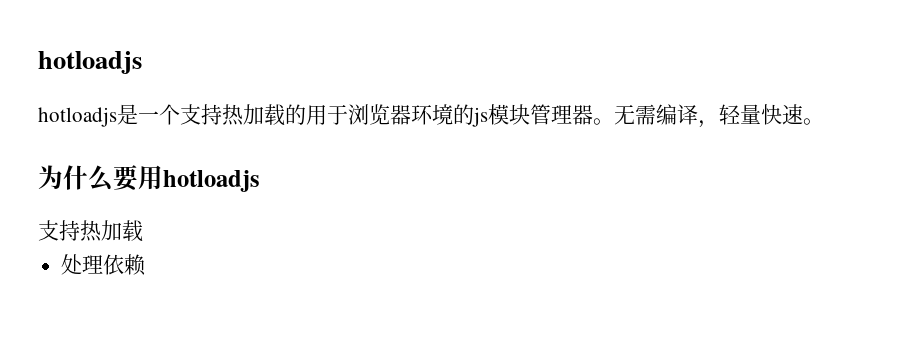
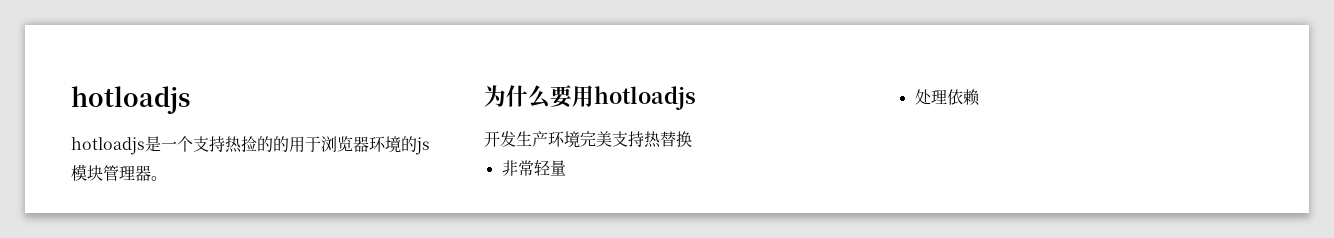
[243,104,285,126] 加载 -> [241,136,273,152] 捡的
[614,104,824,128] 无需编译，轻量快速。 -> (167, 178) none
[38,220,143,242] 支持热加载 -> [484,131,692,148] [501,160,566,176] 开发生产环境完美支持热替换 // 非常轻量

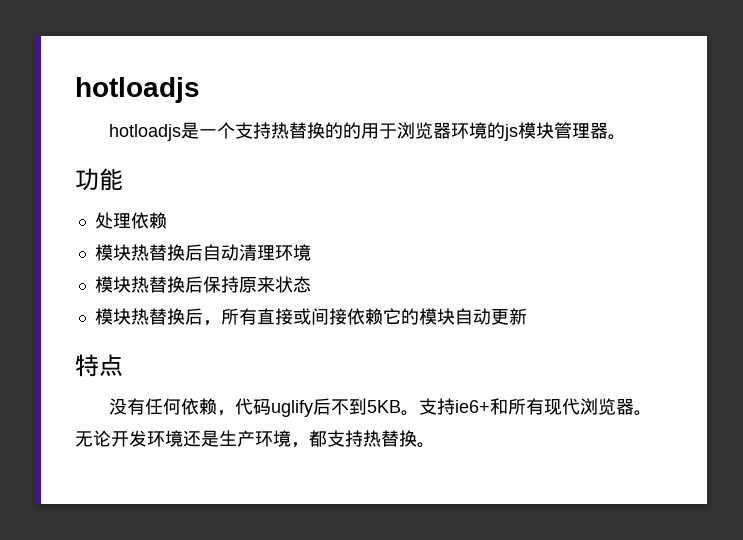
[241,136,257,152] 捡 -> [288,122,325,139] 替换
[484,85,696,110] [484,131,516,147] 为什么要用hotloadjs // 开发 -> [75,168,123,191] [94,212,167,229] [94,244,311,261] [94,276,311,293] [94,308,527,326] [75,354,123,377] [108,398,652,417] [75,430,219,447] 功能 // 处理依赖 // 模块热替换后自动清理环境 // 模块热替换后保持原来状态 // 模块热替换后，所有直接或间接依赖它的模块自动更新 // 特点 // 没有任何依赖，代码uglify后不到5KB。支持ie6+和所有现代浏览器。无论开发环境还是
[580,131,692,148] [501,160,566,176] [914,89,980,106] 完美支持热替换 // 非常轻量 // 处理依赖 -> [291,430,435,448] ，都支持热替换。

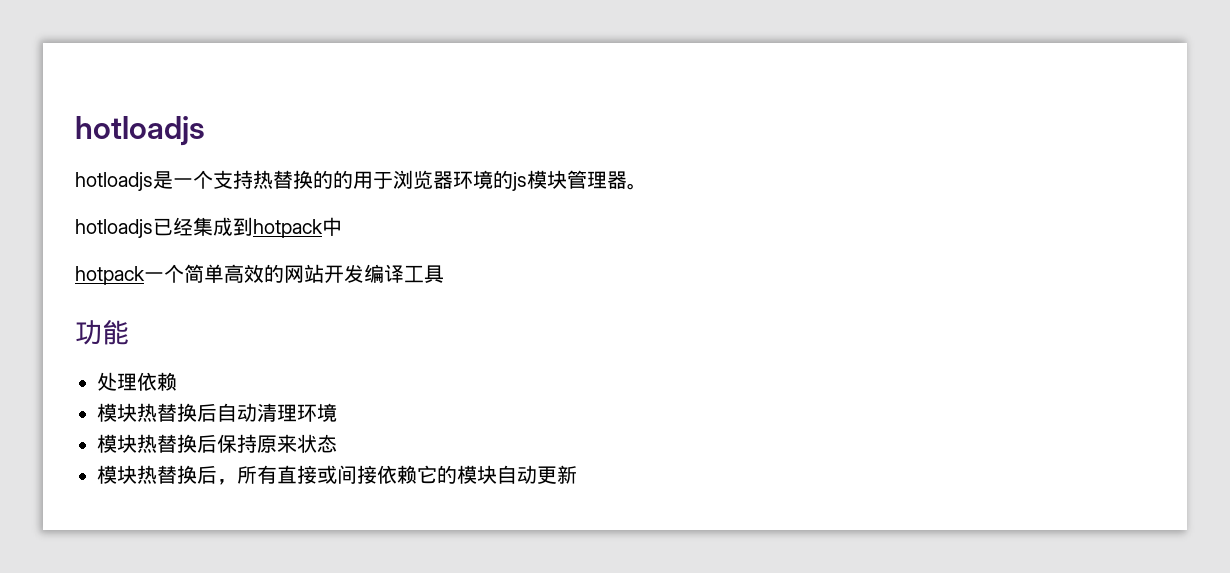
(626, 137) none -> [75,217,342,238] [75,264,444,285] // hotloadjs已经集成到hotpack中 // hotpack一个简单高效的网站开发编译工具
[75,354,123,377] [108,398,652,417] [75,430,435,448] // 特点 // 没有任何依赖，代码uglify后不到5KB。支持ie6+和所有现代浏览器。无论开发环境还是生产环境，都支持热替换。 -> (577, 474) none

